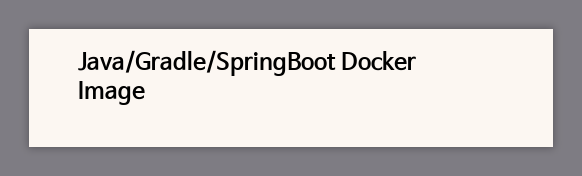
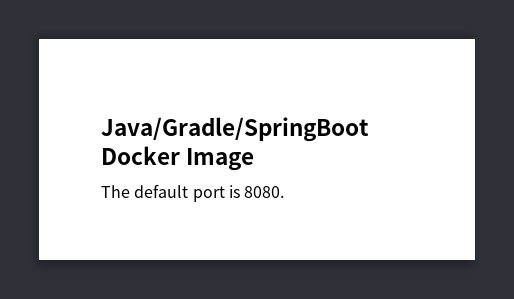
(145, 93) none -> [101,184,285,202] // The default port is 8080.

